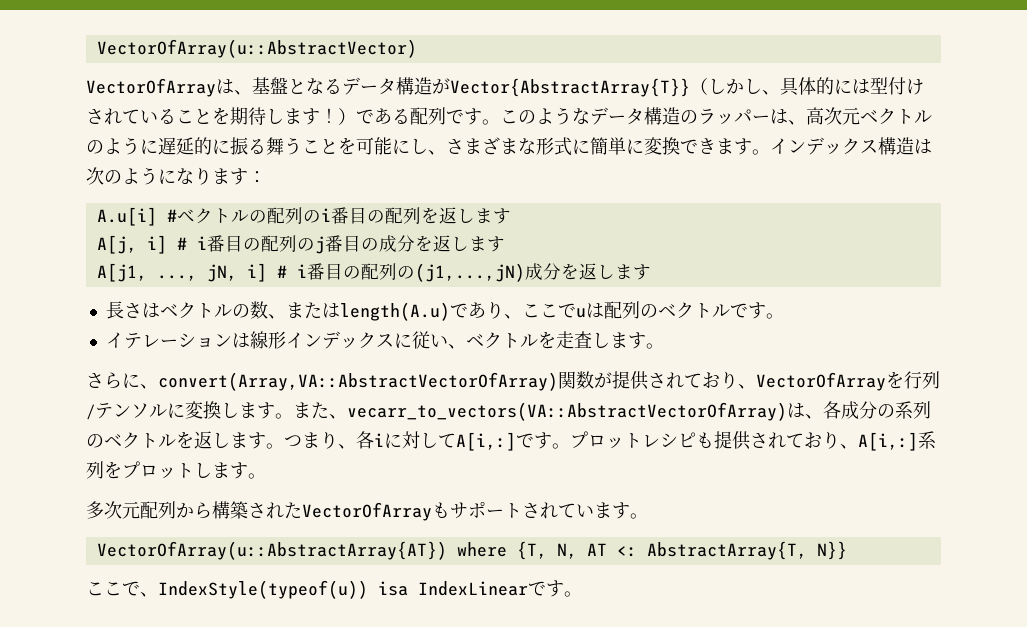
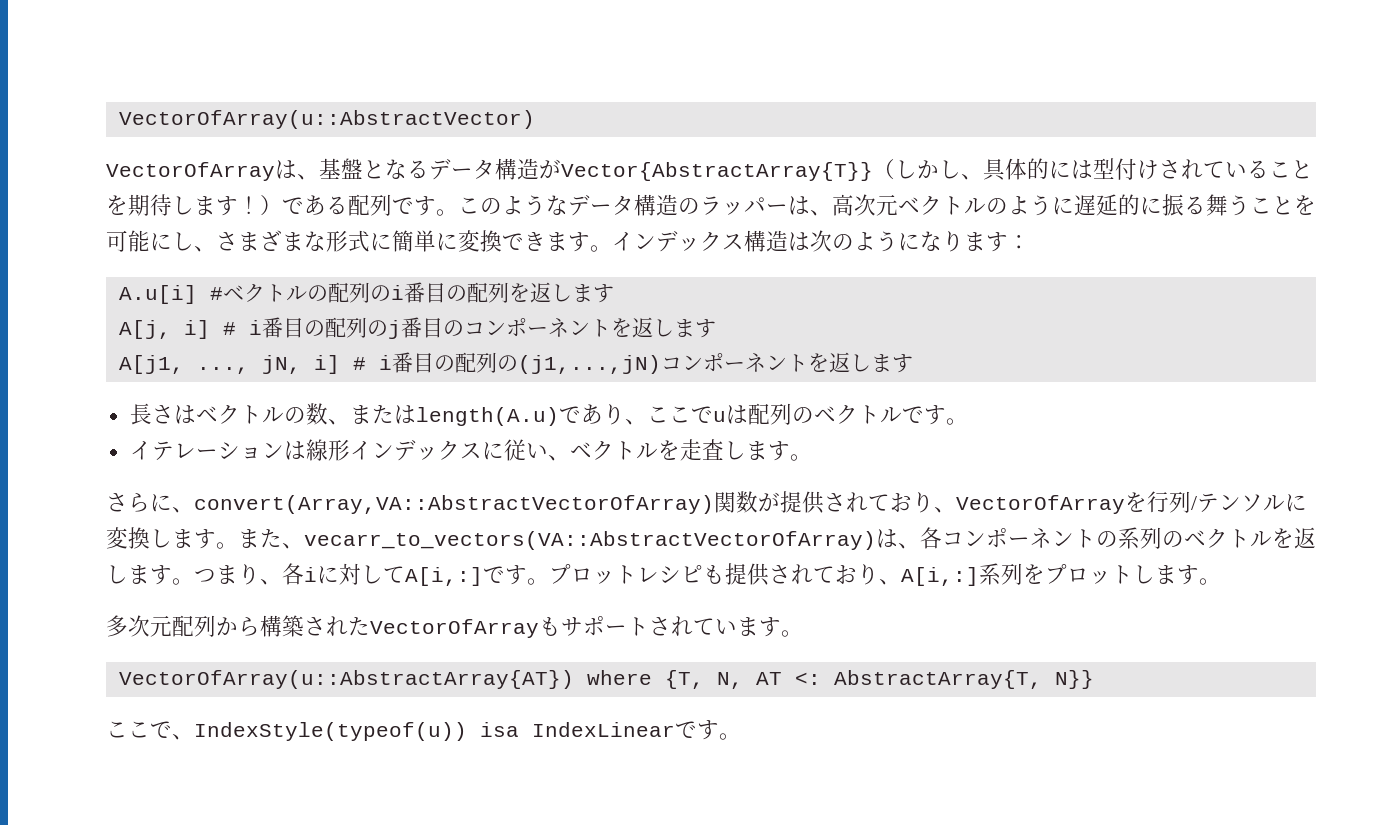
[378,235,415,252] 成分 -> [463,317,611,338] コンポーネント
[524,263,561,280] 成分 -> [660,352,808,373] コンポーネント
[841,401,877,419] 成分 -> [942,528,1096,548] コンポーネント

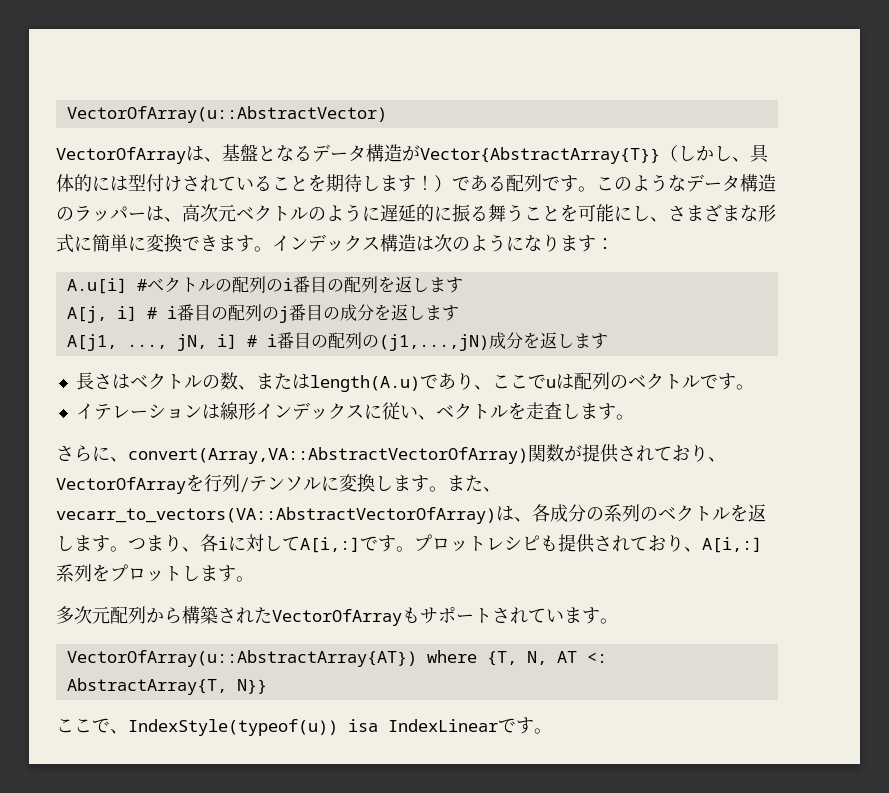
[463,317,611,338] コンポーネント -> [339,304,374,321] 成分
[660,352,808,373] コンポーネント -> [488,332,523,349] 成分
[942,528,1096,548] コンポーネント -> [550,504,586,522] 成分

